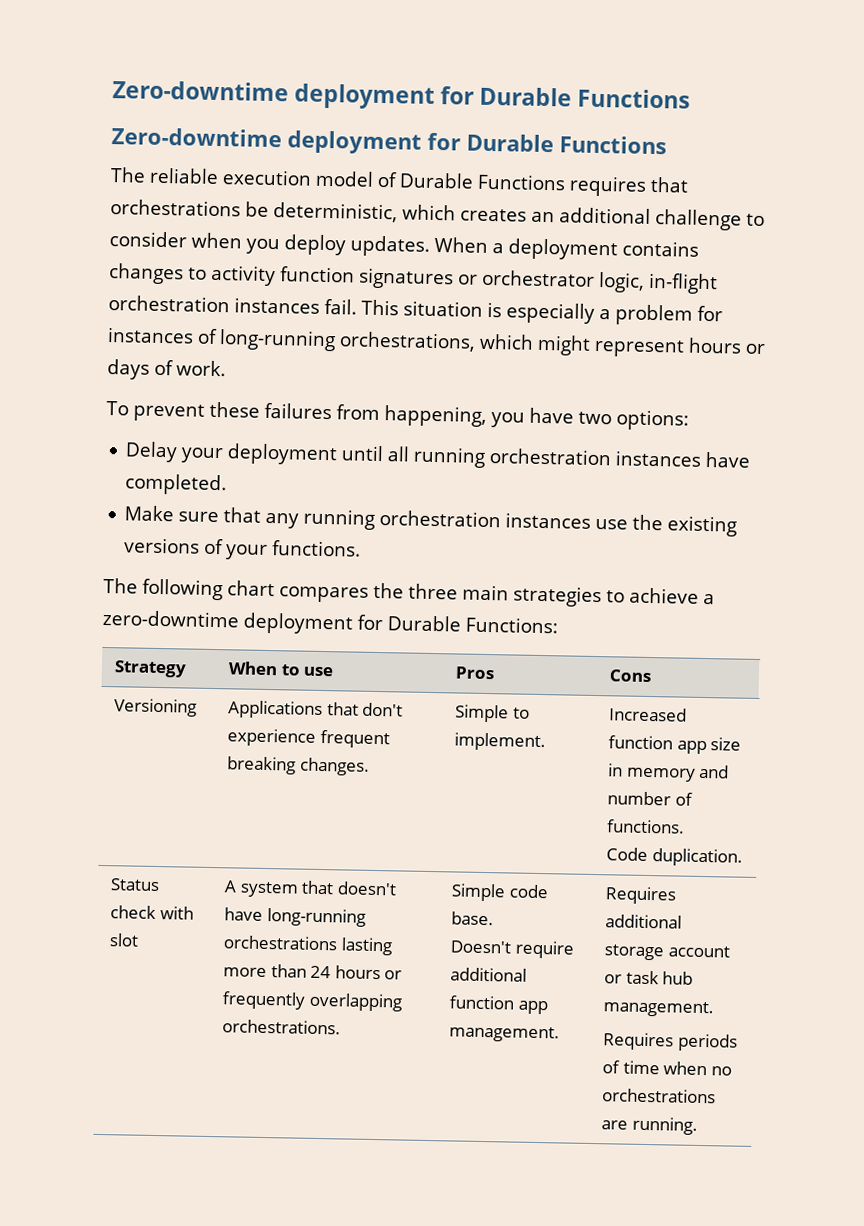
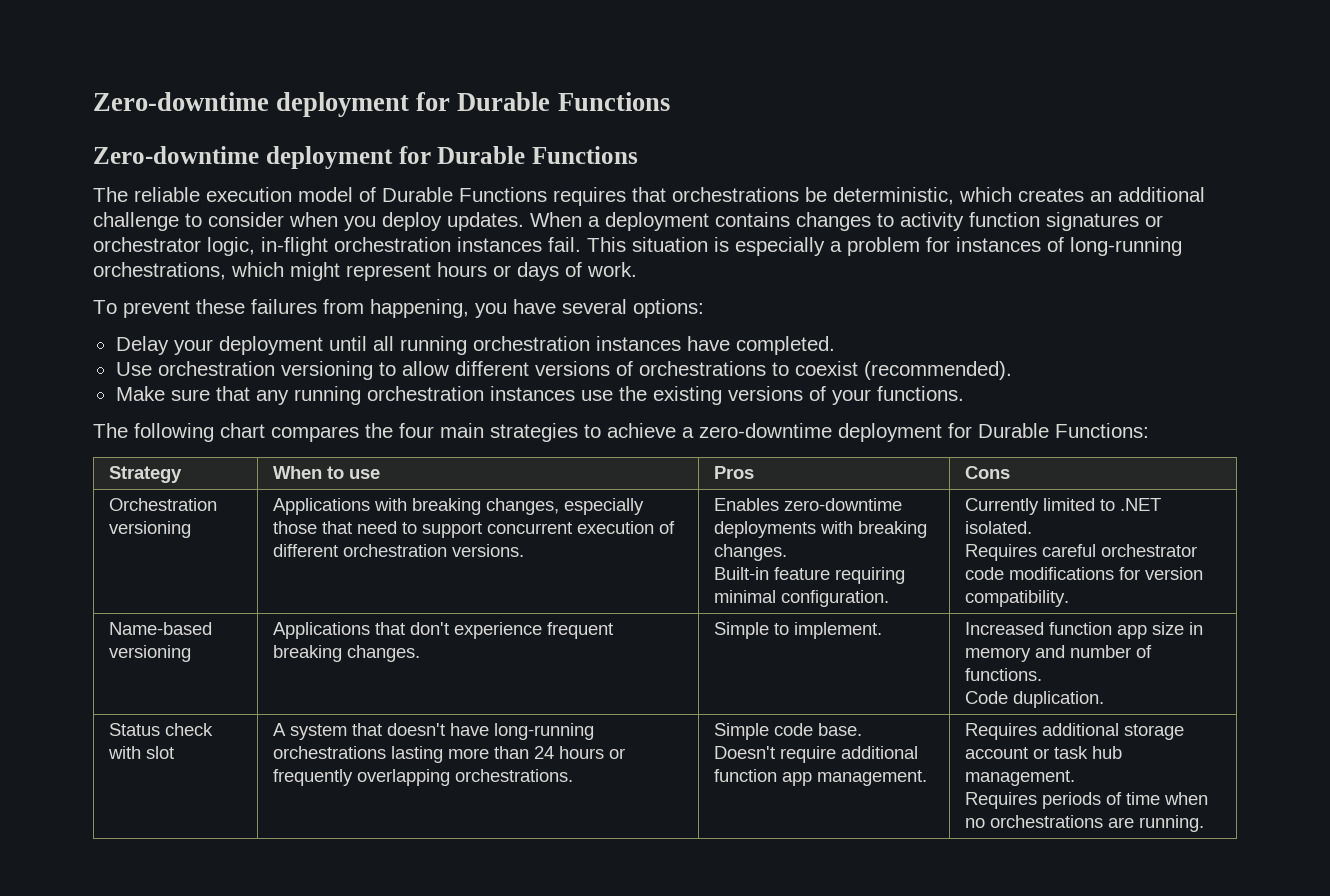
[577,411,612,425] two -> [562,299,627,314] several
(228, 484) none -> [115,361,1012,380] // Use orchestration versioning to allow different versions of orchestrations to coexist (recommended).
[408,583,458,600] three -> [399,423,434,438] four
[114,698,198,717] Versioning -> [108,498,217,511] [108,521,191,538] [272,498,644,515] [272,521,675,538] [272,544,524,557] [713,498,902,511] [713,521,927,538] [713,544,787,561] [713,567,905,584] [713,590,889,607] [964,498,1161,515] [964,521,1032,534] [964,544,1197,561] [964,567,1203,580] [964,590,1069,607] [108,622,212,635] [108,645,191,662] Orchestration versioning | Applications with breaking changes, especially those that need to support concurrent execution of different orchestration versions. | Enables zero-downtime deployments with breaking changes. // Built-in feature requiring minimal configuration. | Currently limited to .NET isolated. // Requires careful orchestrator code modifications for version compatibility. // Name-based versioning

